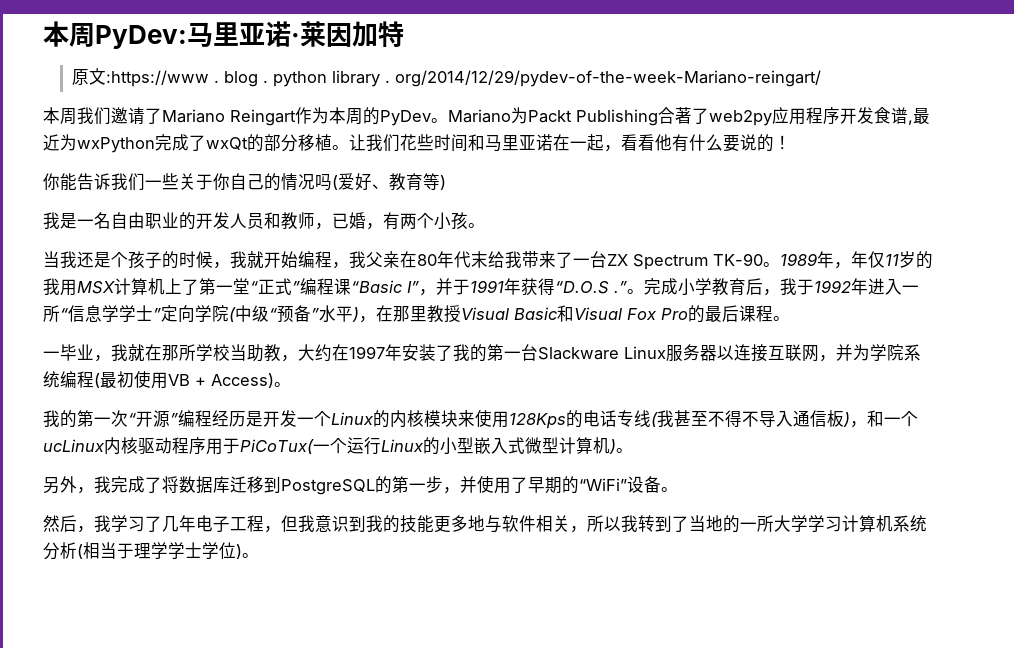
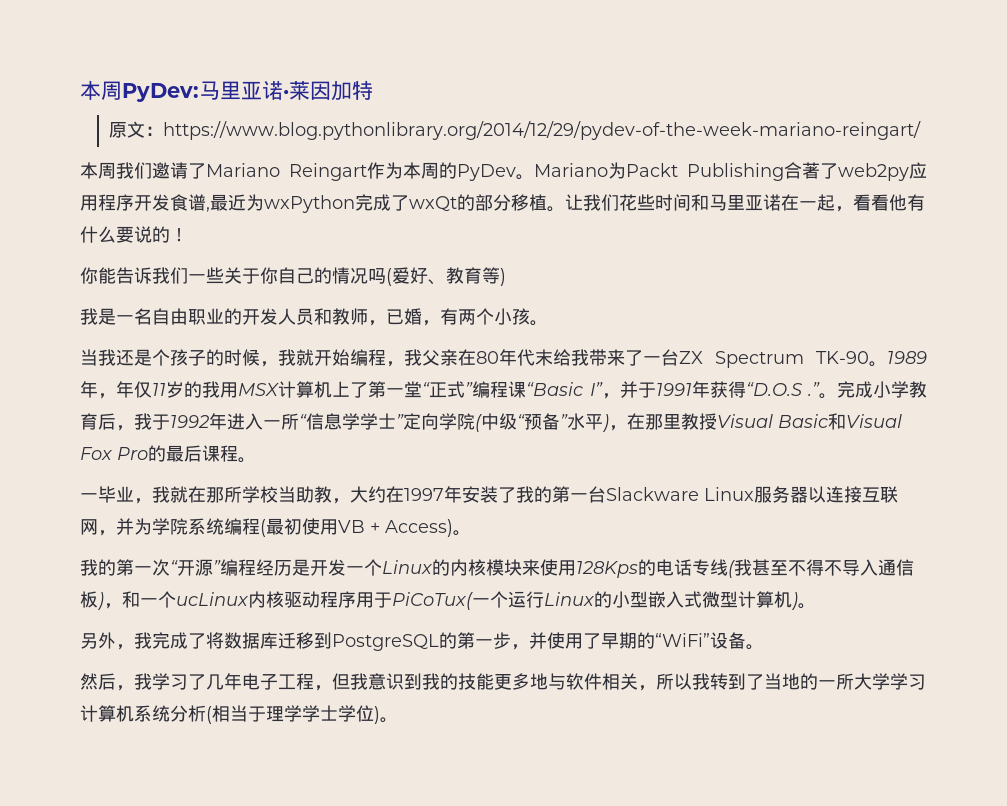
[105,70,821,87] :https://www . blog . python library . org/2014/12/29/pydev-of-the-week-Mariano-reingart/ -> [145,121,922,140] ：https://www.blog.pythonlibrary.org/2014/12/29/pydev-of-the-week-mariano-reingart/

